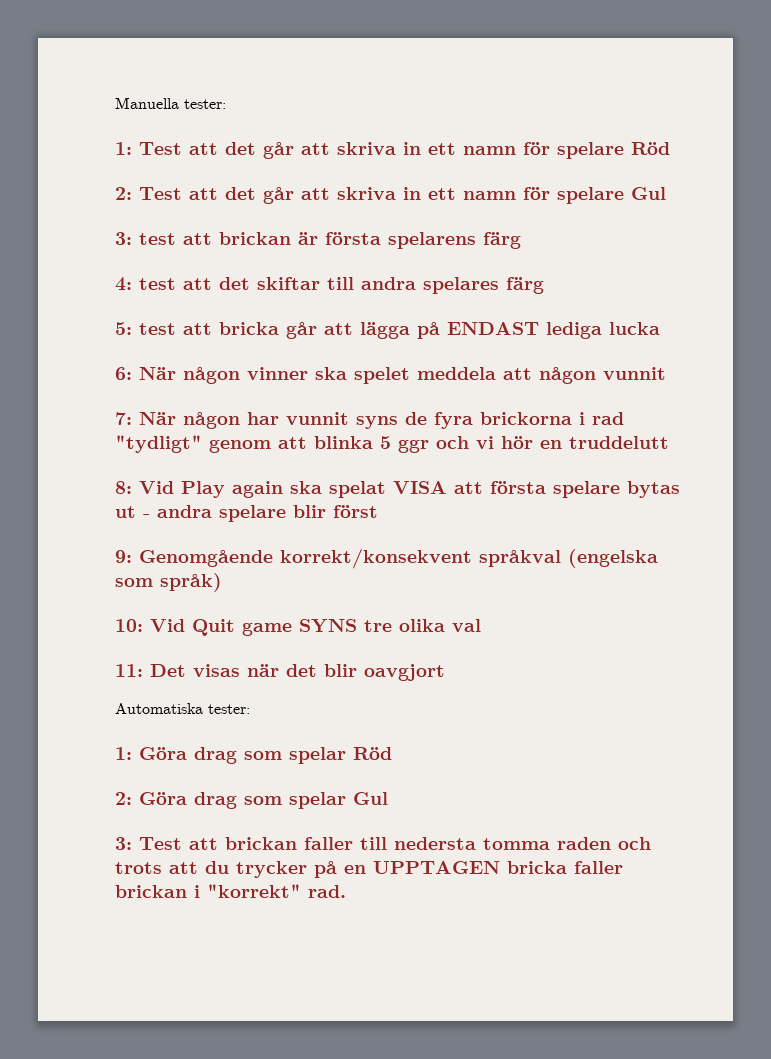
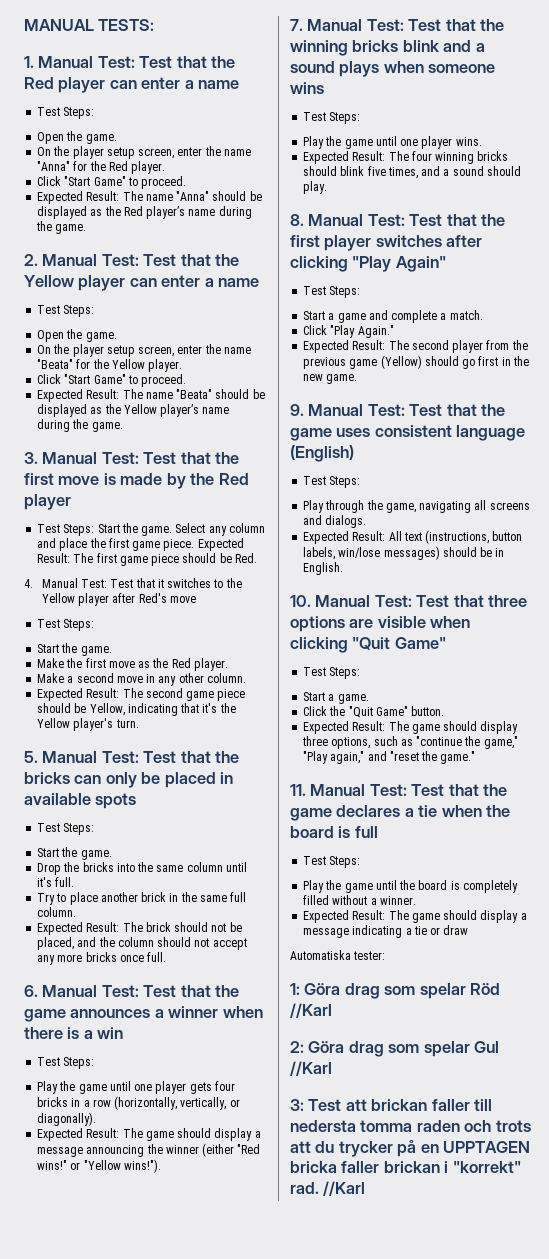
[115,97,226,109] [115,142,670,159] [115,187,666,204] [115,232,521,249] [115,277,544,294] [115,322,660,339] [115,367,666,384] [115,412,624,429] [115,435,669,453] [115,481,680,498] [115,505,378,522] [115,548,658,569] [115,573,222,592] [115,619,481,636] [115,664,445,681] Manuella tester: // 1: Test att det går att skriva in ett namn för spelare Röd // 2: Test att det går att skriva in ett namn för spelare Gul // 3: test att brickan är första spelarens färg // 4: test att det skiftar till andra spelares färg // 5: test att bricka går att lägga på ENDAST lediga lucka // 6: När någon vinner ska spelet meddela att någon vunnit // 7: När någon har vunnit syns de fyra brickorna i rad "tydligt" genom att blinka 5 ggr och vi hör en truddelutt // 8: Vid Play again ska spelat VISA att första spelare bytas ut - andra spelare blir först // 9: Genomgående korrekt/konsekvent språkval (engelska som språk) // 10: Vid Quit game SYNS tre olika val // 11: Det visas när det blir oavgjort -> [24,19,155,31] [24,56,236,68] [24,77,240,93] [37,107,95,119] [37,131,117,144] [37,146,251,159] [37,161,166,174] [37,176,187,189] [37,191,262,204] [37,206,252,219] [36,221,87,234] [24,254,240,266] [24,275,260,291] [37,305,95,317] [37,329,117,342] [37,344,251,357] [37,359,183,372] [37,374,187,387] [37,389,265,402] [37,404,230,417] [37,419,123,432] [24,452,240,464] [24,473,249,489] [24,494,71,510] [37,523,265,536] [37,538,244,551] [37,553,257,566] [24,578,242,588] [41,593,196,606] [37,619,95,631] [37,643,112,656] [37,658,228,671] [37,673,246,686] [37,688,246,701] [37,703,236,716] [37,718,139,731] [24,751,240,763] [24,772,234,788] [24,793,137,809] [37,823,95,835] [37,847,112,860] [37,862,247,875] [37,877,75,887] [37,892,247,905] [37,907,77,917] [37,922,242,935] [37,937,247,950] [37,952,167,965] [24,985,240,997] [24,1006,263,1022] [24,1027,124,1039] [37,1057,95,1069] [37,1081,235,1094] [37,1096,240,1110] [37,1112,97,1126] [37,1128,261,1141] [37,1143,261,1157] [37,1159,161,1173] [290,19,505,31] [290,40,485,56] [290,61,496,77] [290,82,324,94] [303,112,361,124] [303,136,482,149] [303,151,509,164] [303,166,521,179] [303,181,328,194] [290,214,506,226] [290,235,483,251] [290,256,446,272] [303,286,361,298] [303,310,483,323] [303,325,394,338] [303,340,528,353] [303,355,529,369] [303,374,358,384] [290,404,506,416] [290,425,526,441] [290,445,354,462] [303,476,361,488] [303,500,530,513] [303,515,367,528] [303,530,523,544] [303,546,505,560] [303,562,344,575] [290,595,528,607] [290,616,471,632] [290,637,446,653] [303,667,361,679] [303,692,369,704] [303,706,445,718] [303,721,519,734] [302,736,518,749] [303,751,476,764] [290,784,508,796] [290,805,511,821] [290,826,378,838] [303,856,361,868] [303,880,518,893] [303,895,416,905] [303,910,527,923] [303,925,469,938] MANUAL TESTS: // 1. Manual Test: Test that the Red player can enter a name // Test Steps: // Open the game. // On the player setup screen, enter the name "Anna" for the Red player. // Click "Start Game" to proceed. // Expected Result: The name "Anna" should be displayed as the Red player’s name during the game. // 2. Manual Test: Test that the Yellow player can enter a name // Test Steps: // Open the game. // On the player setup screen, enter the name "Beata" for the Yellow player. // Click "Start Game" to proceed. // Expected Result: The name "Beata" should be displayed as the Yellow player’s name during the game. // 3. Manual Test: Test that the first move is made by the Red player // Test Steps: Start the game. Select any column and place the first game piece. Expected Result: The first game piece should be Red. // 4. Manual Test: Test that it switches to the Yellow player after Red's move // Test Steps: // Start the game. // Make the first move as the Red player. // Make a second move in any other column. // Expected Result: The second game piece should be Yellow, indicating that it's the Yellow player's turn. // 5. Manual Test: Test that the bricks can only be placed in available spots // Test Steps: // Start the game. // Drop the bricks into the same column until it's full. // Try to place another brick in the same full column. // Expected Result: The brick should not be placed, and the column should not accept any more bricks once full. // 6. Manual Test: Test that the game announces a winner when there is a win // Test Steps: // Play the game until one player gets four bricks in a row (horizontally, vertically, or diagonally). // Expected Result: The game should display a message announcing the winner (either "Red wins!" or "Yellow wins!"). // 7. Manual Test: Test that the winning bricks blink and a sound plays when someone wins // Test Steps: // Play the game until one player wins. // Expected Result: The four winning bricks should blink five times, and a sound should play. // 8. Manual Test: Test that the first player switches after clicking "Play Again" // Test Steps: // Start a game and complete a match. // Click "Play Again." // Expected Result: The second player from the previous game (Yellow) should go first in the new game. // 9. Manual Test: Test that the game uses consistent language (English) // Test Steps: // Play through the game, navigating all screens and dialogs. // Expected Result: All text (instructions, button labels, win/lose messages) should be in English. // 10. Manual Test: Test that three options are visible when clicking "Quit Game" // Test Steps: // Start a game. // Click the "Quit Game" button. // Expected Result: The game should display three options, such as "continue the game," "Play again," and "reset the game." // 11. Manual Test: Test that the game declares a tie when the board is full // Test Steps: // Play the game until the board is completely filled without a winner. // Expected Result: The game should display a message indicating a tie or draw
(392, 753) none -> [290,1003,332,1018] //Karl
(388, 798) none -> [290,1061,332,1076] //Karl
(346, 891) none -> [323,1181,366,1196] //Karl

